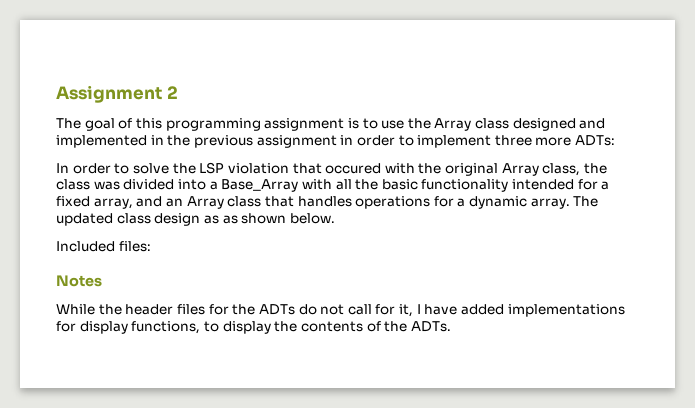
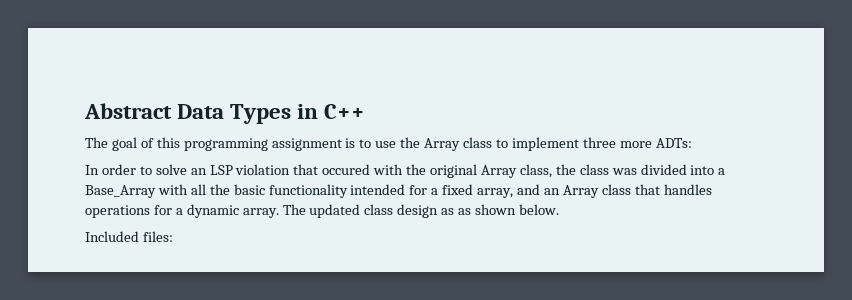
[56,85,178,103] Assignment 2 -> [84,103,366,124] Abstract Data Types in C++
[512,118,606,131] [56,135,395,148] designed and implemented in the previous assignment in order -> (493, 142) none
[172,163,196,174] the -> [190,168,207,175] an
[56,275,102,287] [56,304,625,317] [56,321,451,334] // Notes // While the header files for the ADTs do not call for it, I have added implementations for display functions, to display the contents of the ADTs. -> (173, 236) none

